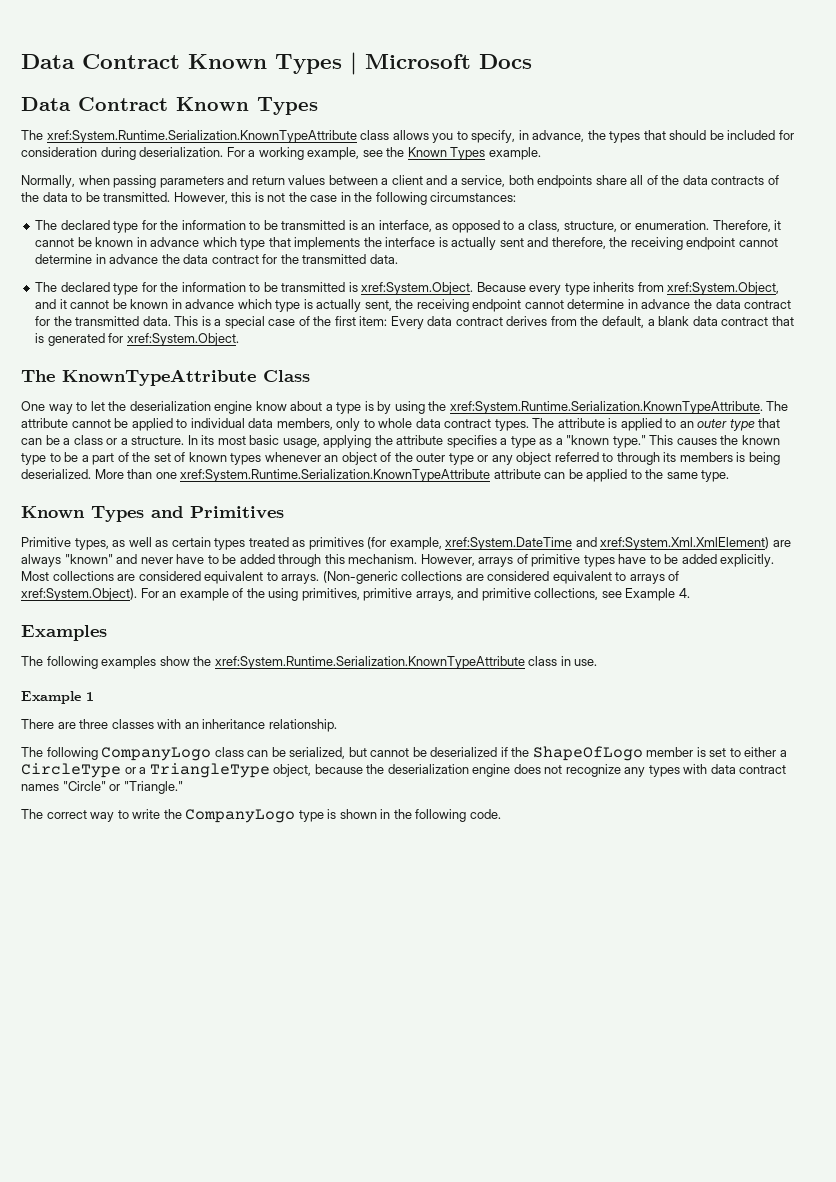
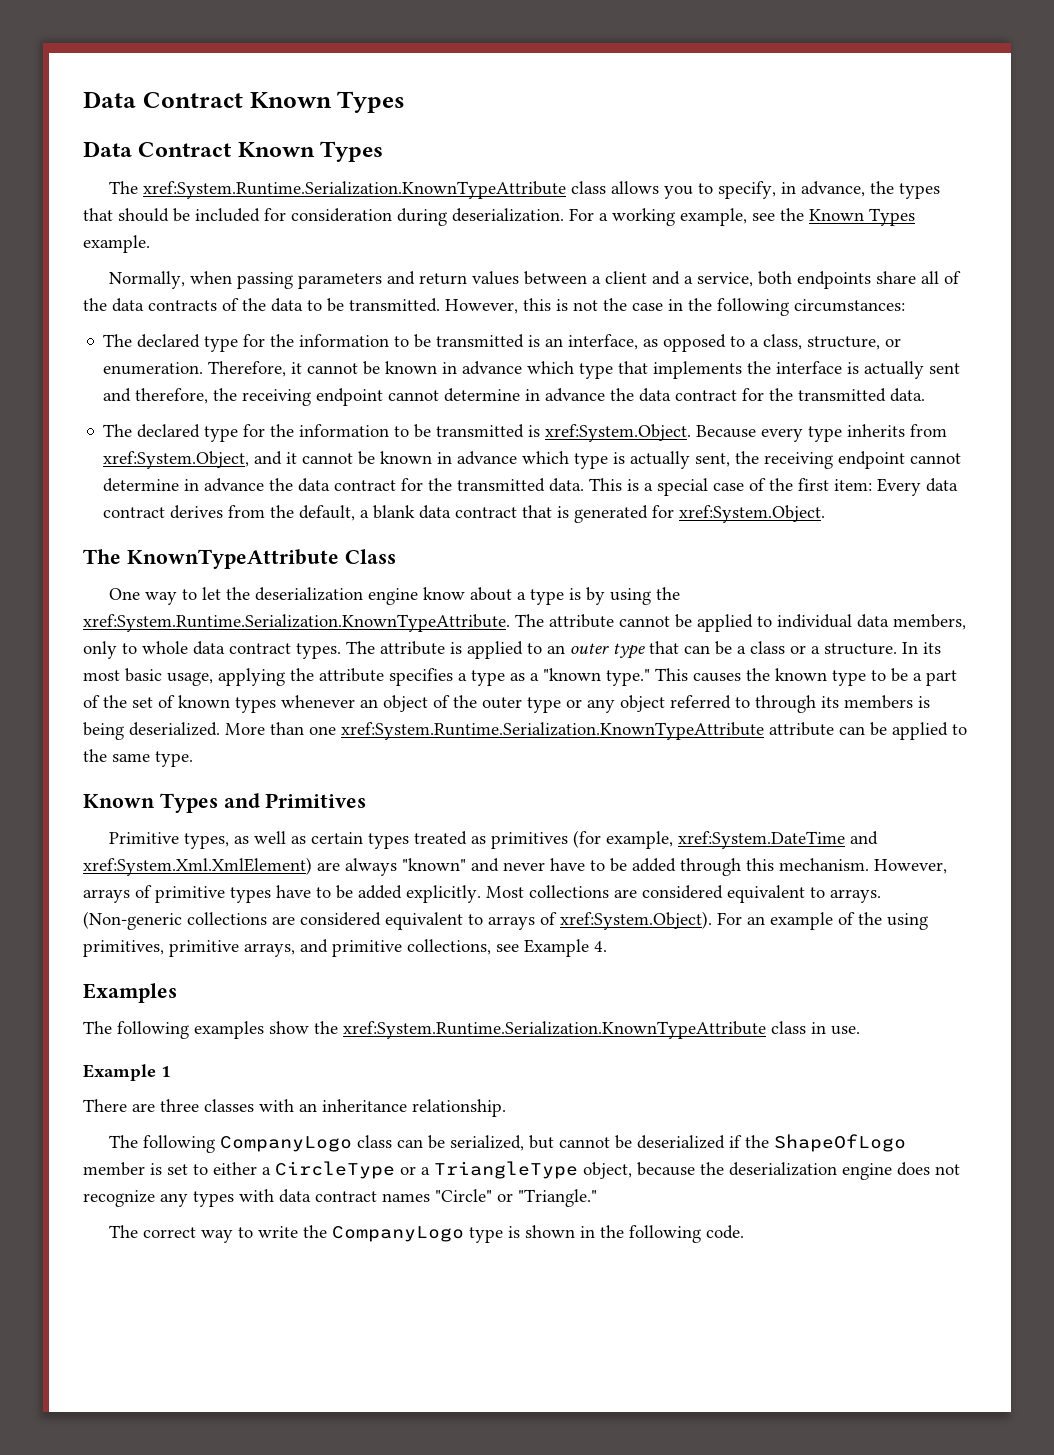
[21,52,532,75] Data Contract Known Types | Microsoft Docs -> [83,91,406,113] Data Contract Known Types

